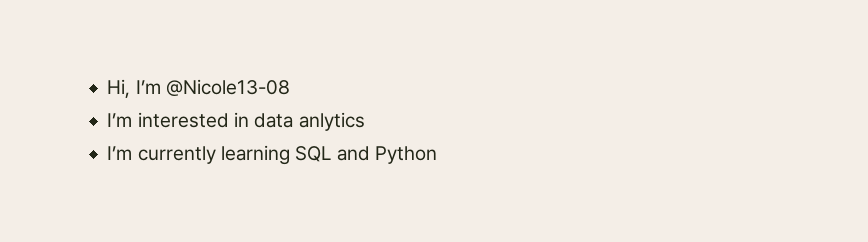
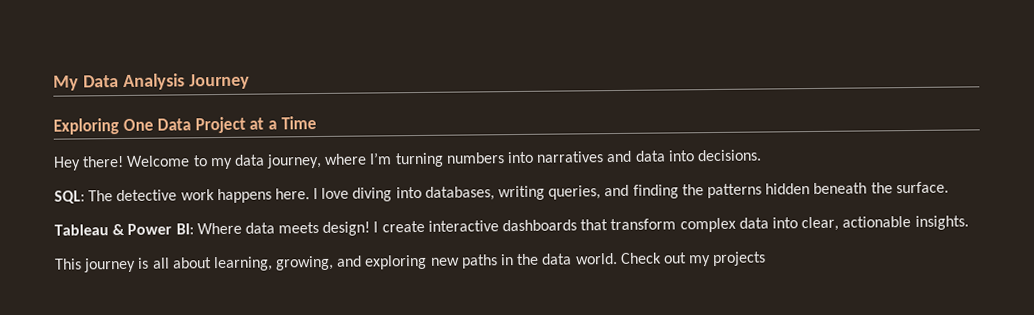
[107,79,290,98] [107,112,365,131] [107,145,437,165] Hi, I’m @Nicole13-08 // I’m interested in data anlytics // I’m currently learning SQL and Python -> [53,73,250,91] [53,116,317,135] [53,149,762,171] [54,181,949,204] [54,215,969,236] [55,251,767,273] My Data Analysis Journey // Exploring One Data Project at a Time // Hey there! Welcome to my data journey, where I’m turning numbers into narratives and data into decisions. // SQL: The detective work happens here. I love diving into databases, writing queries, and finding the patterns hidden beneath the surface. // Tableau & Power BI: Where data meets design! I create interactive dashboards that transform complex data into clear, actionable insights. // This journey is all about learning, growing, and exploring new paths in the data world. Check out my projects

